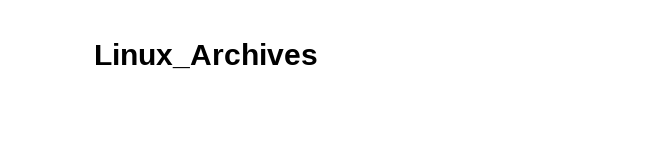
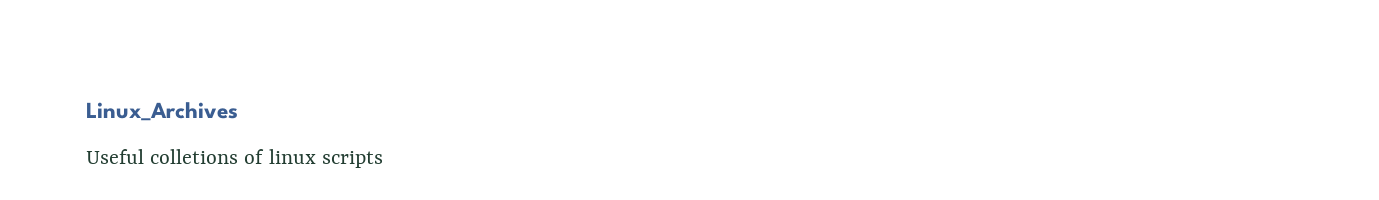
(318, 56) none -> [86,149,383,168] // Useful colletions of linux scripts

